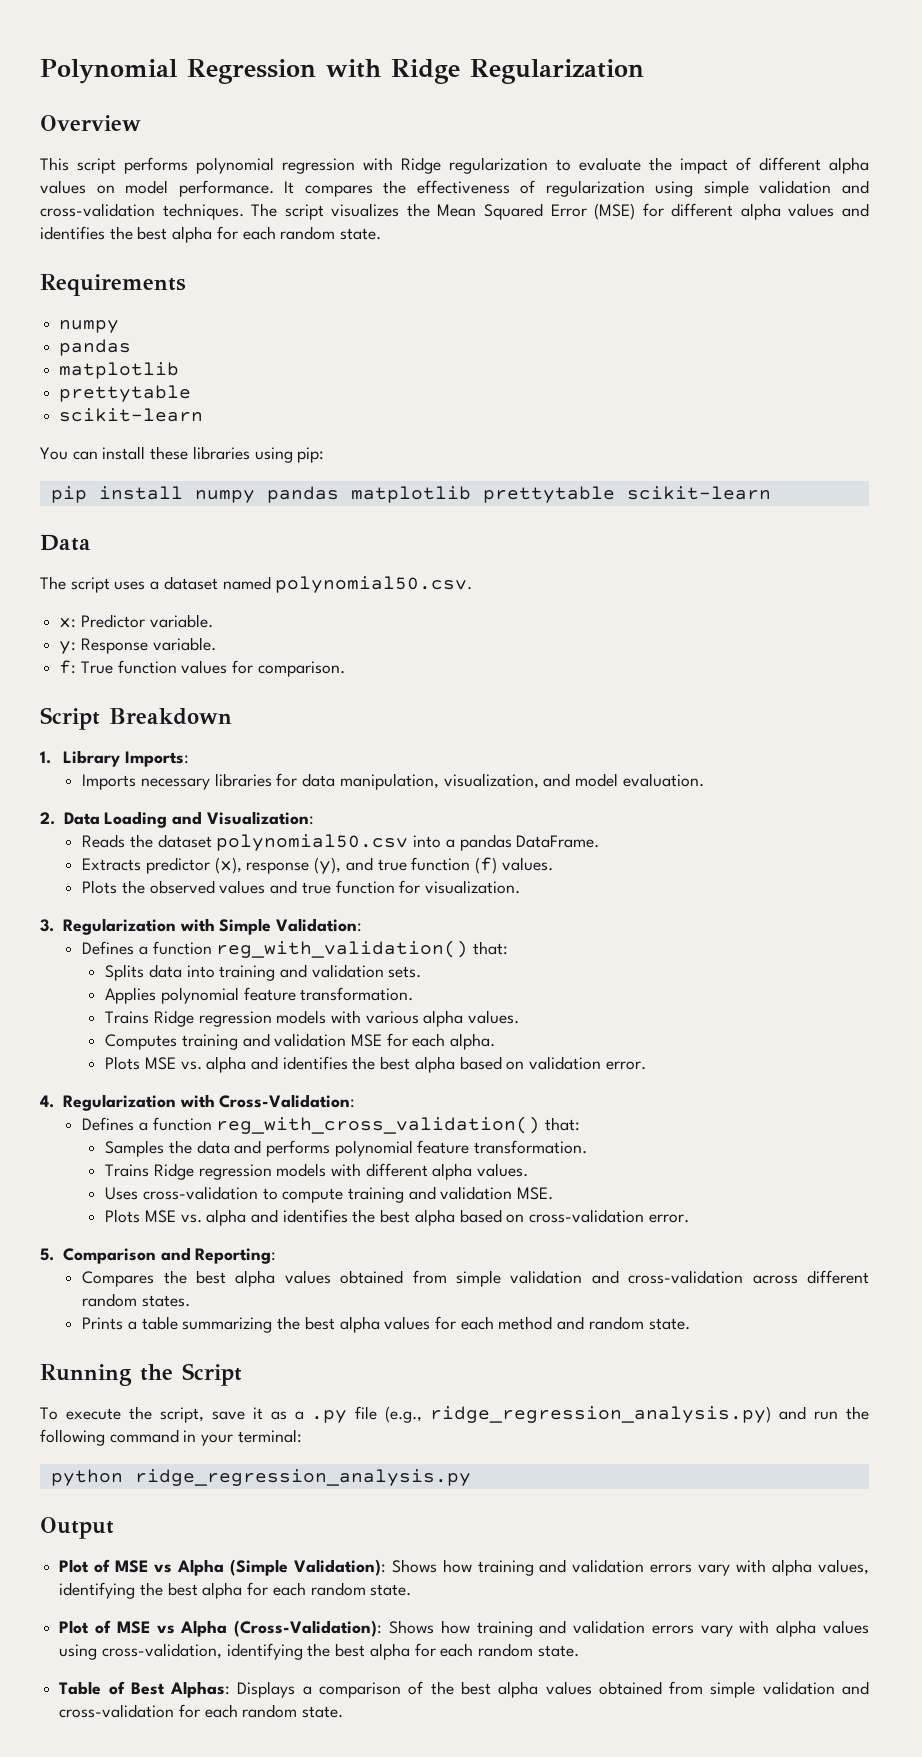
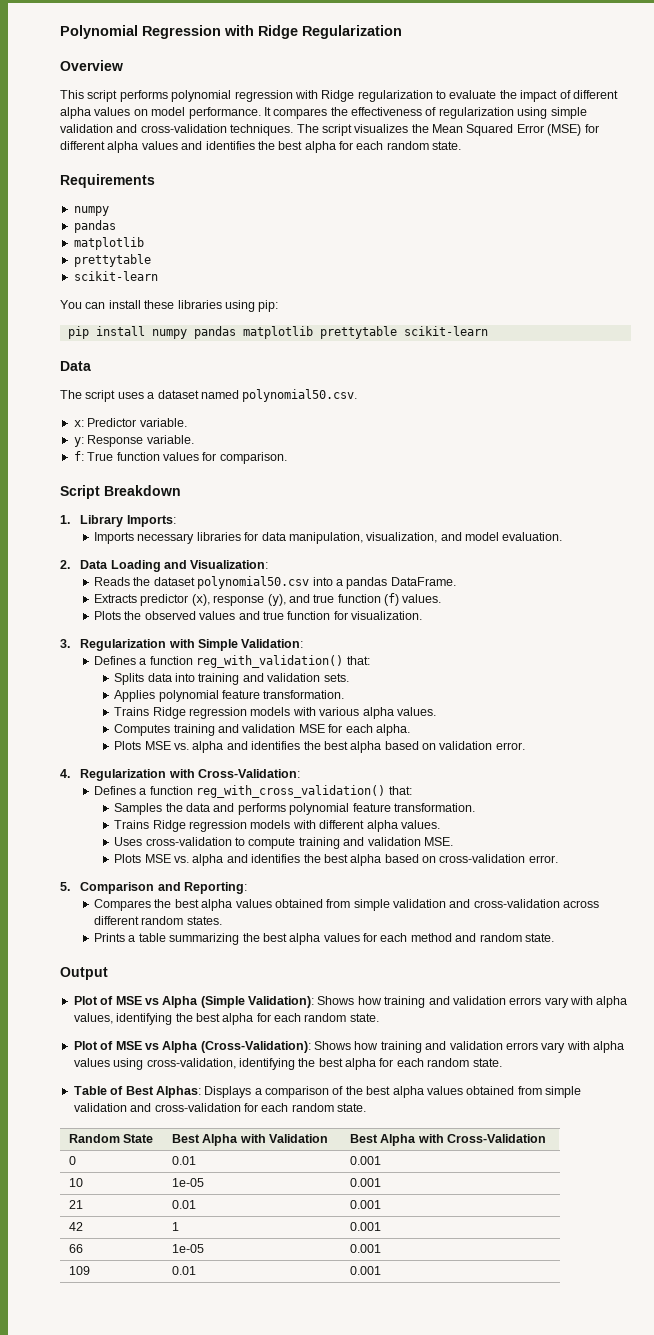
[40,1363,242,1386] [40,1406,869,1423] [40,1429,302,1446] [50,1469,471,1486] // Running the Script // To execute the script, save it as a .py file (e.g., ridge_regression_analysis.py) and run the following command in your terminal: // python ridge_regression_analysis.py -> (554, 937) none
(344, 1712) none -> [68,1134,154,1143] [171,1134,328,1146] [349,1134,546,1146] [68,1156,76,1165] [171,1156,196,1165] [349,1156,381,1165] [68,1178,83,1187] [171,1178,204,1187] [349,1178,381,1187] [68,1200,83,1209] [171,1200,196,1209] [349,1200,381,1209] [68,1222,83,1231] [171,1222,179,1231] [349,1222,381,1231] [68,1244,83,1253] [171,1244,204,1253] [349,1244,381,1253] [68,1266,90,1275] [171,1266,196,1275] [349,1266,381,1275] // Random State | Best Alpha with Validation | Best Alpha with Cross-Validation // 0 | 0.01 | 0.001 // 10 | 1e-05 | 0.001 // 21 | 0.01 | 0.001 // 42 | 1 | 0.001 // 66 | 1e-05 | 0.001 // 109 | 0.01 | 0.001

